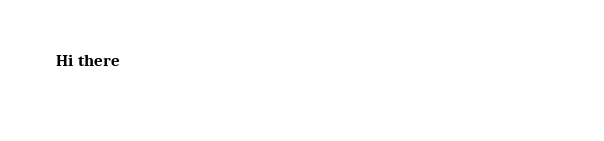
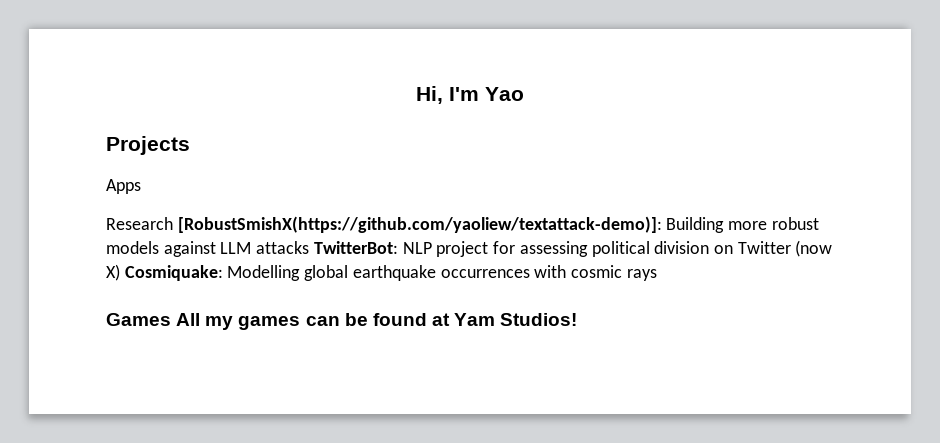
[56,54,120,66] Hi there -> [416,86,524,104] [106,136,190,155] [106,179,141,194] [106,216,819,233] [106,240,833,257] [106,264,657,281] [106,313,578,330] Hi, I'm Yao // Projects // Apps // Research [RobustSmishX(https://github.com/yaoliew/textattack-demo)]: Building more robust models against LLM attacks TwitterBot: NLP project for assessing political division on Twitter (now X) Cosmiquake: Modelling global earthquake occurrences with cosmic rays // Games All my games can be found at Yam Studios!

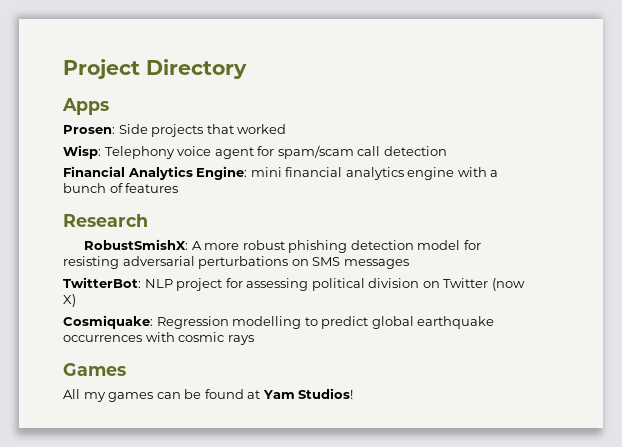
[416,86,524,104] [106,136,190,155] [106,179,141,194] [106,216,819,233] [106,241,310,257] Hi, I'm Yao // Projects // Apps // Research [RobustSmishX(https://github.com/yaoliew/textattack-demo)]: Building more robust models against LLM attacks -> [63,59,247,79] [62,98,109,115] [63,124,287,137] [63,145,447,159] [63,166,499,180] [63,183,179,193] [63,214,148,227] [84,239,481,253] [63,256,409,269] Project Directory // Apps // Prosen: Side projects that worked // Wisp: Telephony voice agent for spam/scam call detection // Financial Analytics Engine: mini financial analytics engine with a bunch of features // Research // RobustSmishX: A more robust phishing detection model for resisting adversarial perturbations on SMS messages //
[124,265,301,281] Cosmiquake: Modelling -> [63,315,369,329] // Cosmiquake: Regression modelling to predict
(171, 319) none -> (126, 369) //

